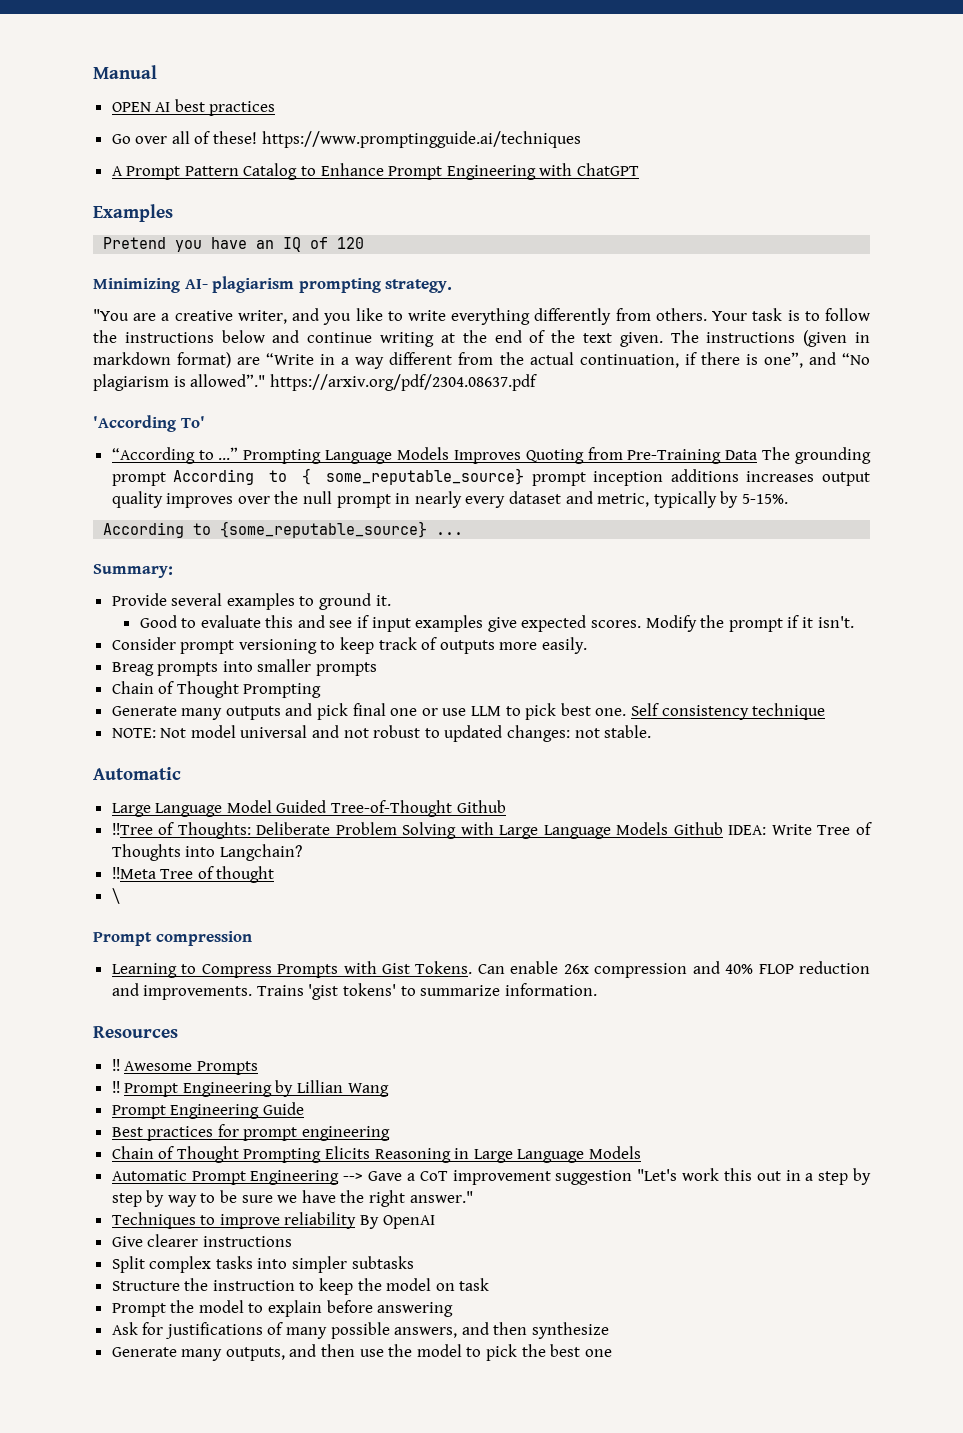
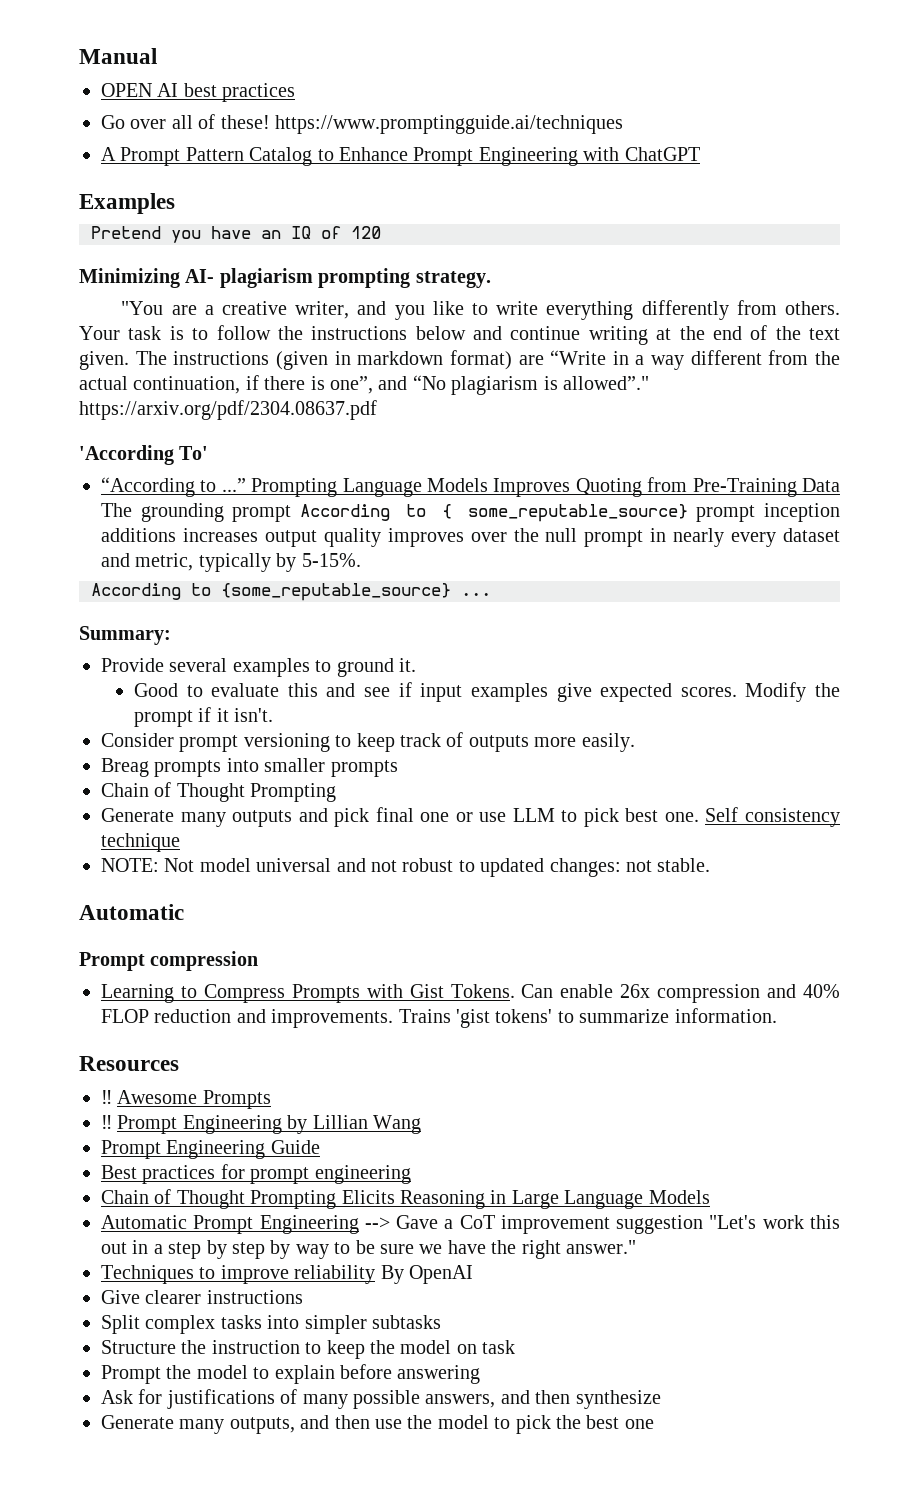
[111,800,506,817] [111,822,872,839] [111,844,302,861] [111,866,275,883] [111,888,120,904] // Large Language Model Guided Tree-of-Thought Github // ‼Tree of Thoughts: Deliberate Problem Solving with Large Language Models Github IDEA: Write Tree of Thoughts into Langchain? // ‼Meta Tree of thought // \ -> (184, 912) none

